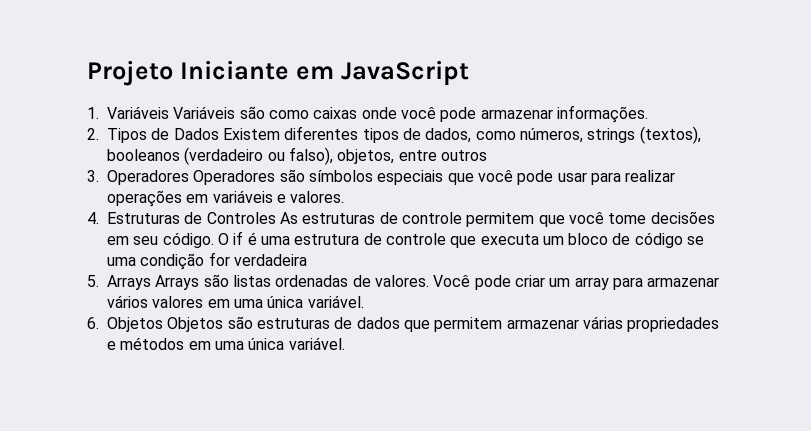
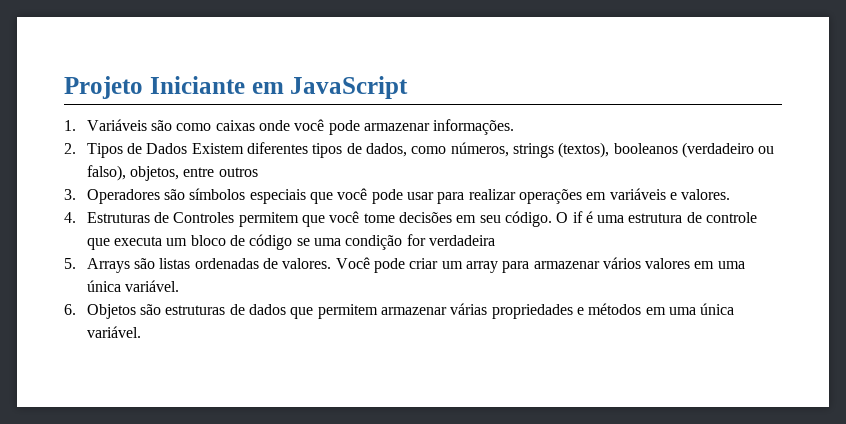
[173,106,236,119] Variáveis -> (147, 125) none
[193,170,276,185] Operadores -> (160, 196) none
[279,212,462,224] As estruturas de controle -> (235, 217) none
[155,275,200,290] Arrays -> (130, 265) none
[167,317,224,332] Objetos -> (136, 311) none

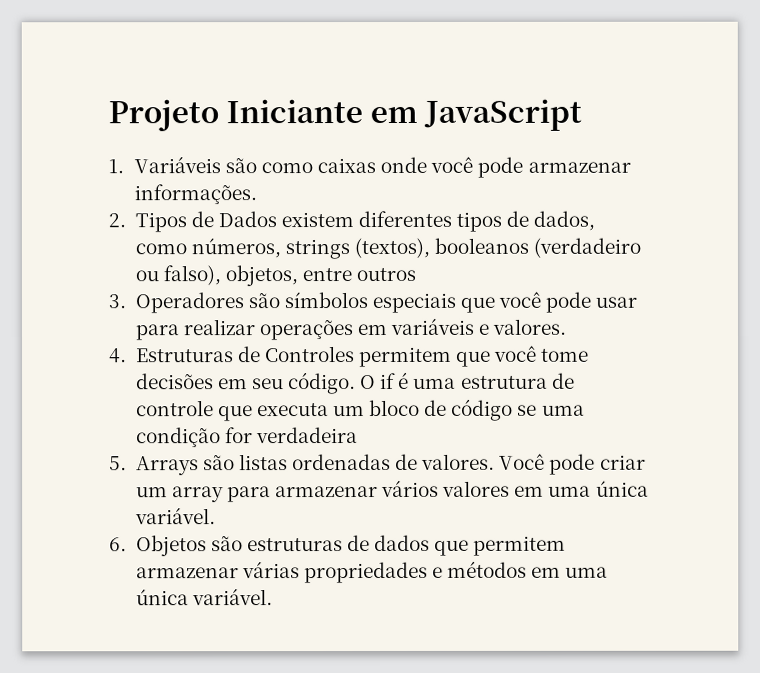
[191,143,244,154] Existem -> [280,212,354,228] existem

